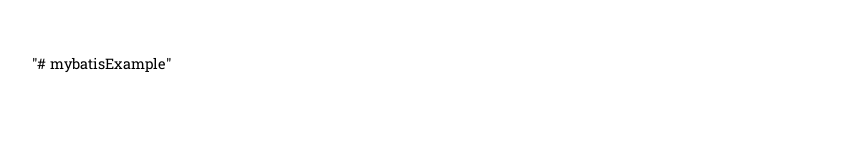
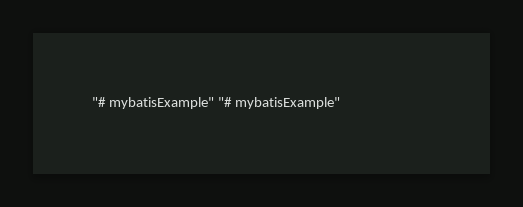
[32,57,171,73] "# mybatisExample" -> [92,97,340,109] "# mybatisExample" "# mybatisExample"

